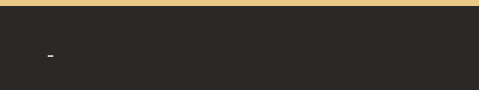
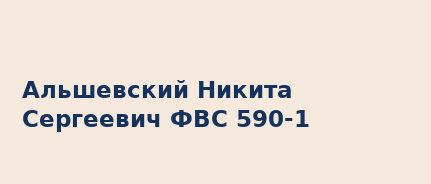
[47,55,54,61] - -> [22,80,293,98] [22,110,310,132] Альшевский Никита Сергеевич ФВС 590-1

